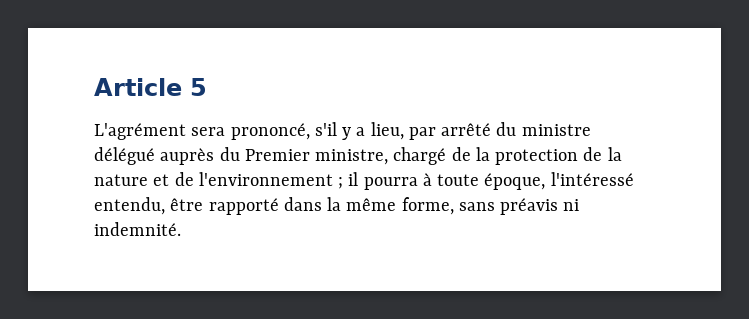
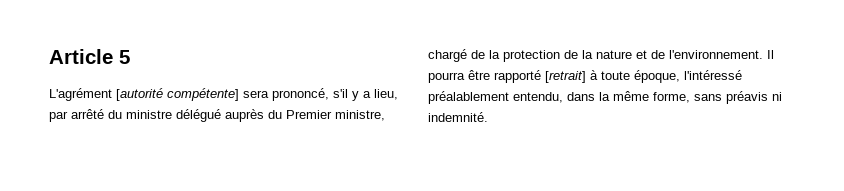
(186, 131) none -> [116,88,239,101] [autorité compétente]
[198,172,418,190] l'environnement ; il pourra -> [669,50,774,59] [428,70,586,83] l'environnement. Il pourra être rapporté [retrait]
[94,197,279,215] entendu, être rapporté -> [428,91,563,104] préalablement entendu,

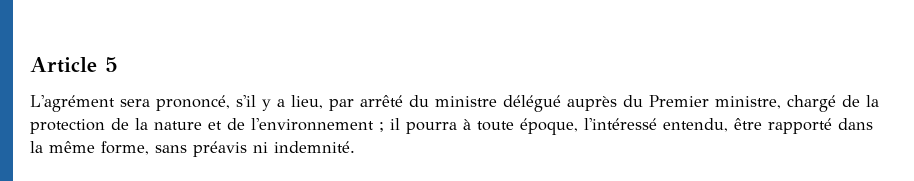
[116,88,239,101] [autorité compétente] -> (115, 103) none
[669,50,774,59] [428,70,586,83] l'environnement. Il pourra être rapporté [retrait] -> [251,118,457,134] l'environnement ; il pourra
[428,91,563,104] préalablement entendu, -> [663,118,832,134] entendu, être rapporté

